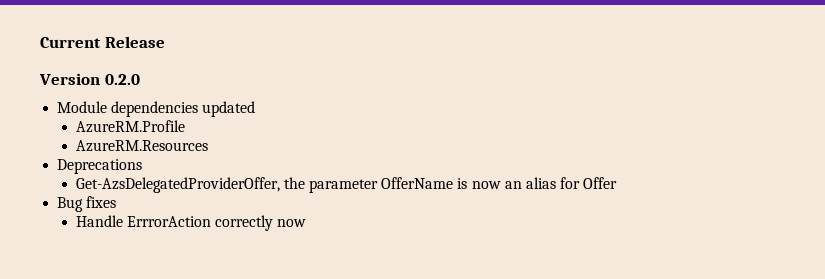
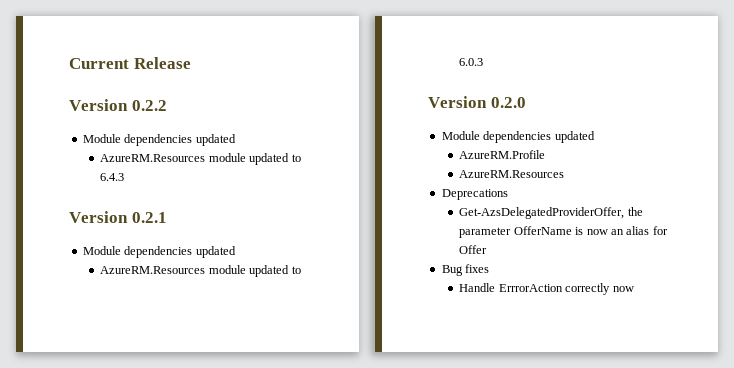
(165, 42) none -> [69,99,167,111] [82,134,236,146] [100,153,301,165] [100,173,125,181] [69,211,167,223] [82,246,236,258] [100,265,301,277] [459,58,484,66] // Version 0.2.2 // Module dependencies updated // AzureRM.Resources module updated to 6.4.3 // Version 0.2.1 // Module dependencies updated // AzureRM.Resources module updated to 6.0.3

